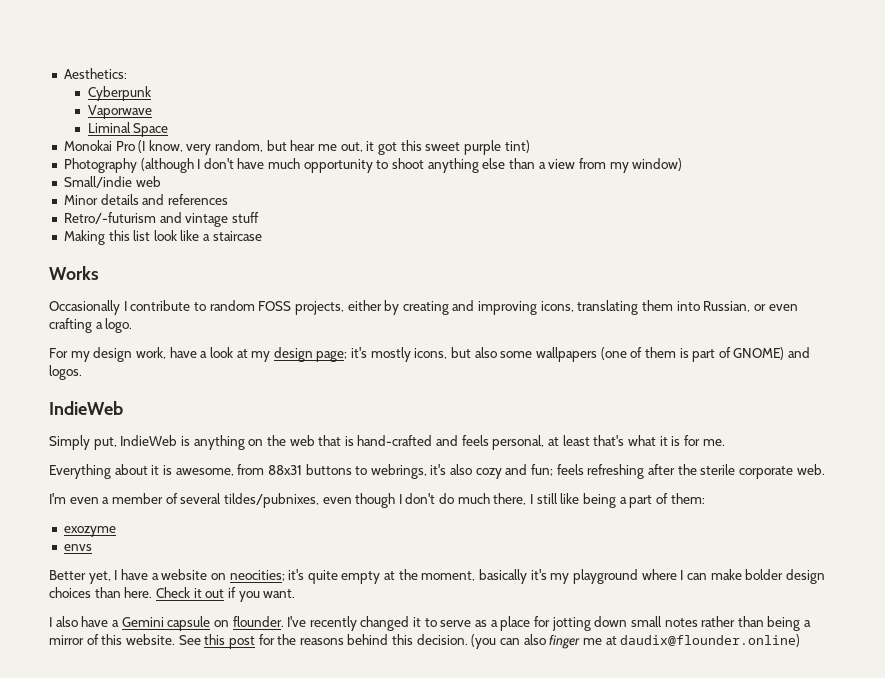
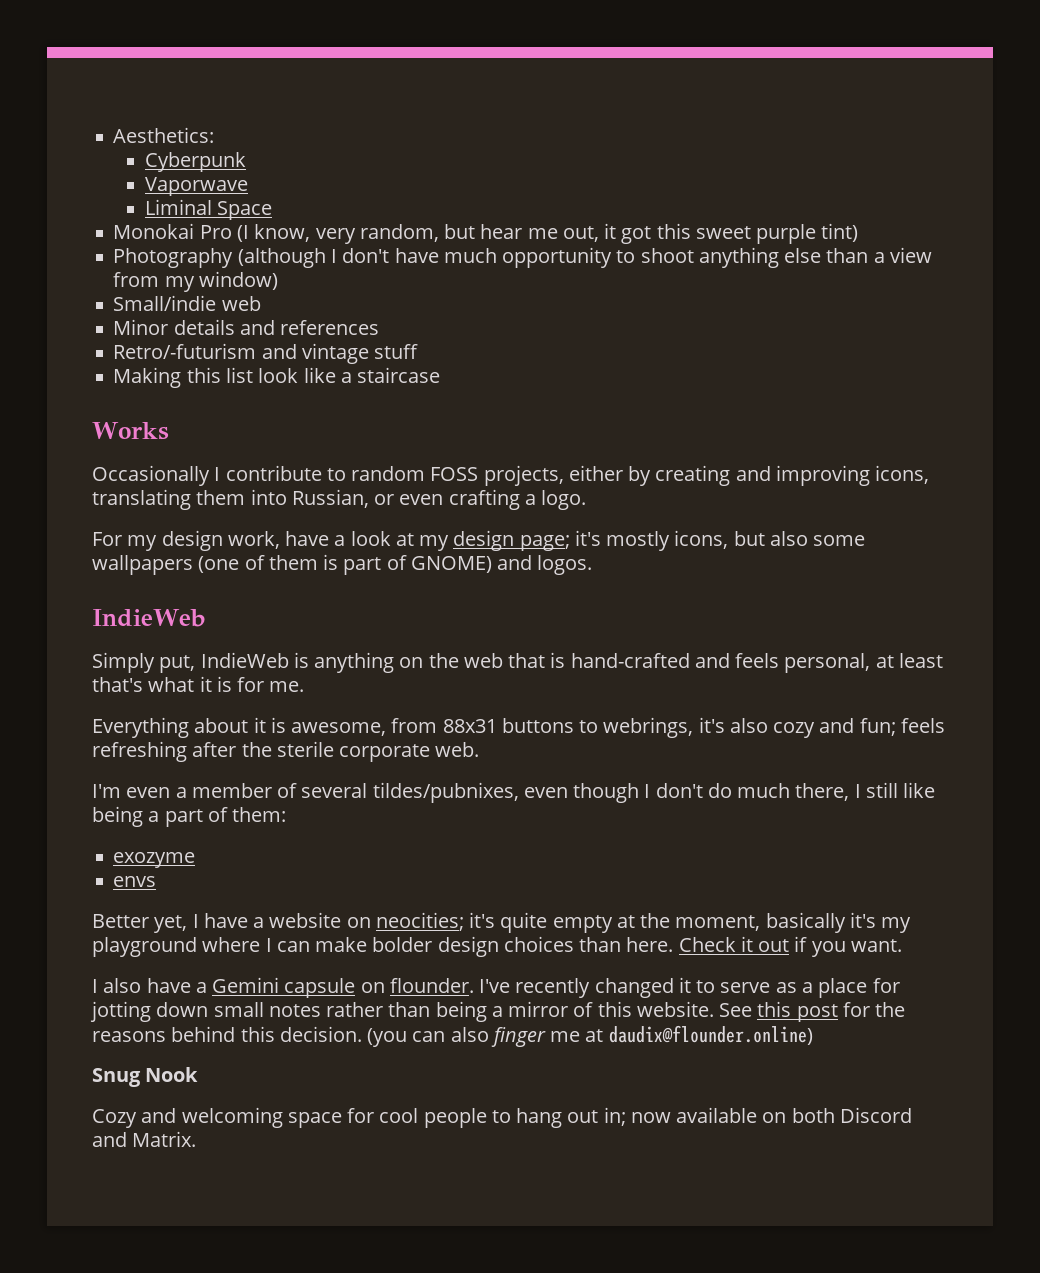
(801, 640) none -> [92,1067,199,1087] [92,1107,912,1128] [92,1131,197,1147] // Snug Nook // Cozy and welcoming space for cool people to hang out in; now available on both Discord and Matrix.

